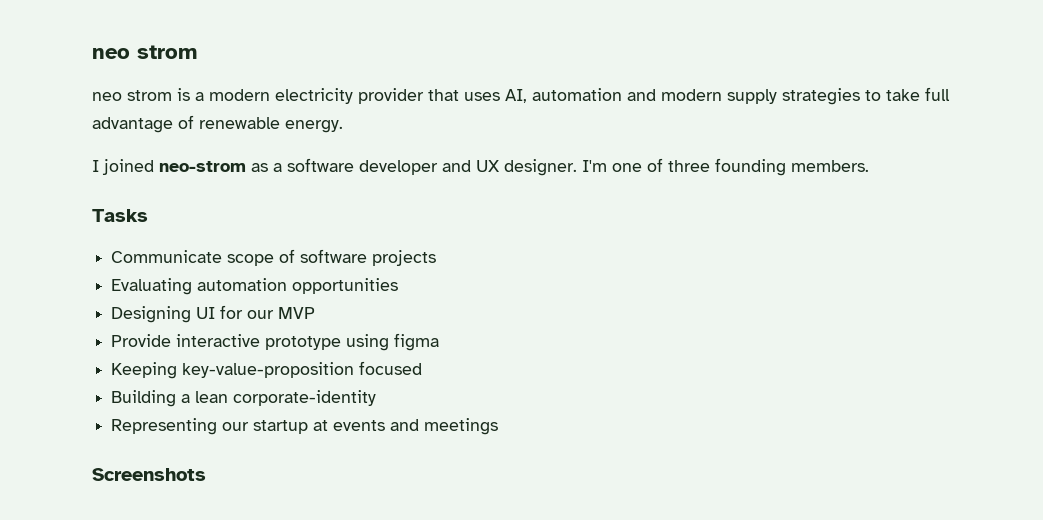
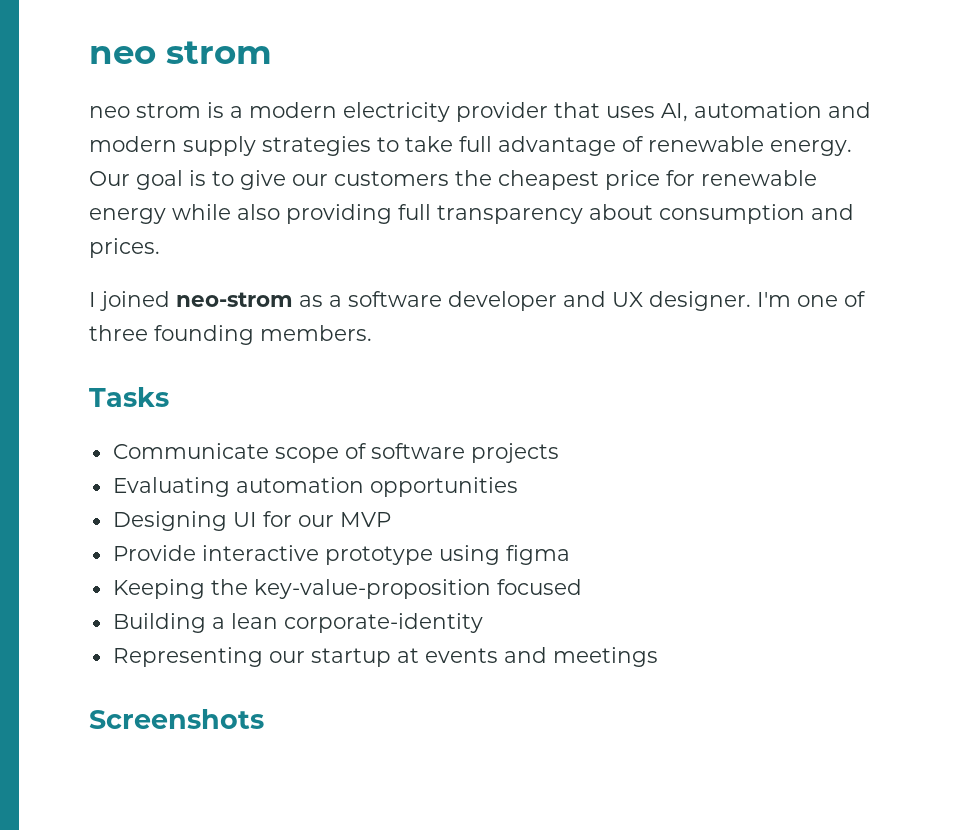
(343, 126) none -> [89,170,817,190] [89,204,854,224] [89,238,160,258] Our goal is to give our customers the cheapest price for renewable energy while also providing full transparency about consumption and prices.
(178, 370) none -> [210,579,248,595] the

